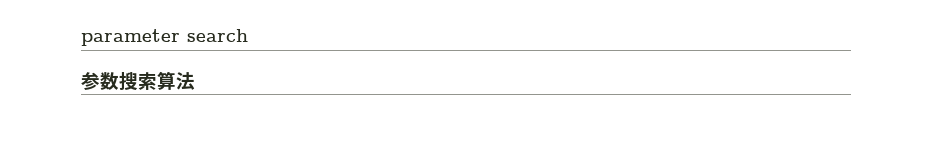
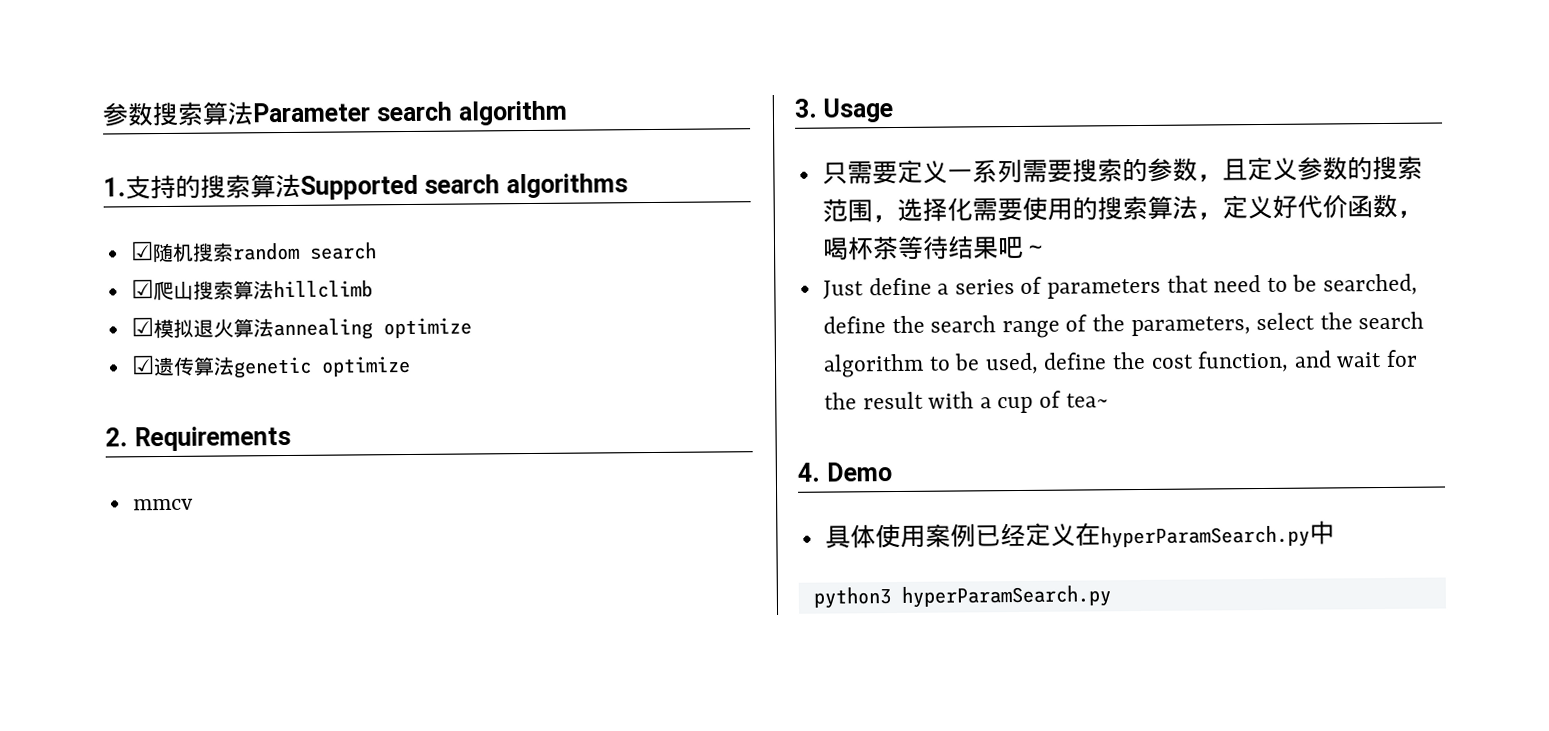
[81,29,248,46] parameter search // -> (102, 114) none
(195, 81) none -> [252,100,568,126] [103,173,628,200] [129,241,377,263] [130,279,373,301] [130,317,472,341] [130,355,411,379] [105,425,291,452] [132,498,194,511] [794,98,894,123] [821,155,1423,185] [821,193,1423,224] [821,235,1049,261] [822,273,1419,300] [822,311,1425,339] [822,349,1419,378] [823,390,1109,414] [797,462,892,482] [824,520,1335,549] [812,585,1111,609] Parameter search algorithm // 1.支持的搜索算法Supported search algorithms // ☑随机搜索random search // ☑爬山搜索算法hillclimb // ☑模拟退火算法annealing optimize // ☑遗传算法genetic optimize // 2. Requirements // mmcv // 3. Usage // 只需要定义一系列需要搜索的参数，且定义参数的搜索范围，选择化需要使用的搜索算法，定义好代价函数，喝杯茶等待结果吧～ // Just define a series of parameters that need to be searched, define the search range of the parameters, select the search algorithm to be used, define the cost function, and wait for the result with a cup of tea~ // 4. Demo // 具体使用案例已经定义在hyperParamSearch.py中 // python3 hyperParamSearch.py

